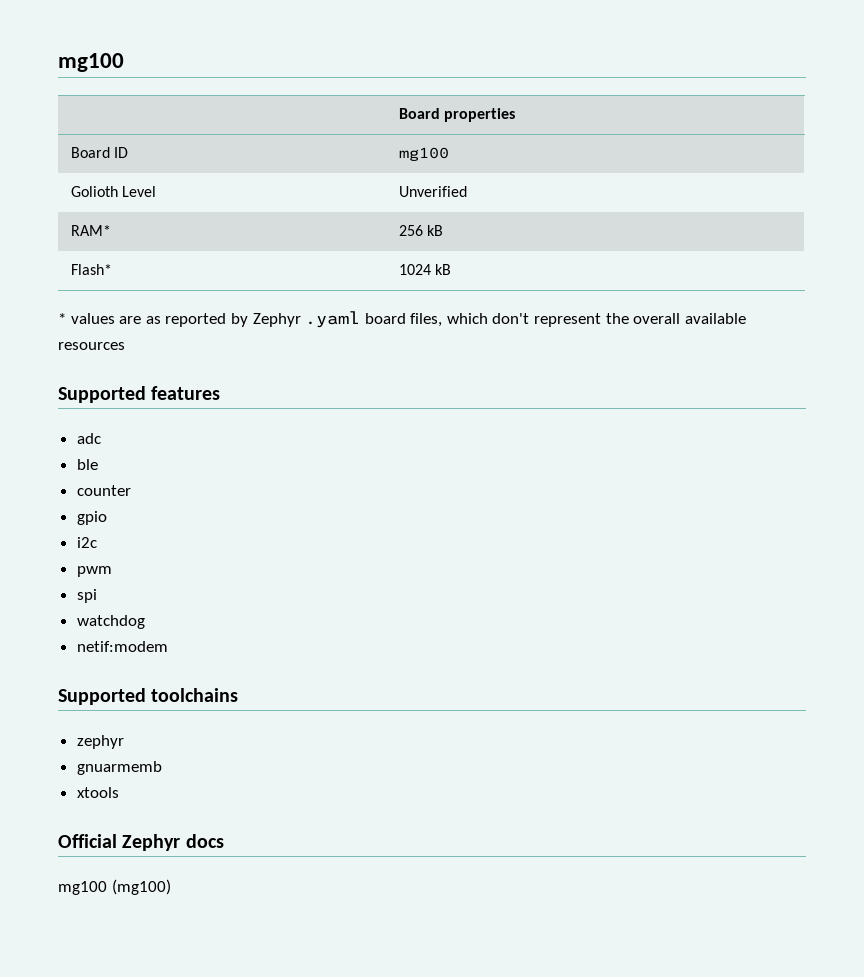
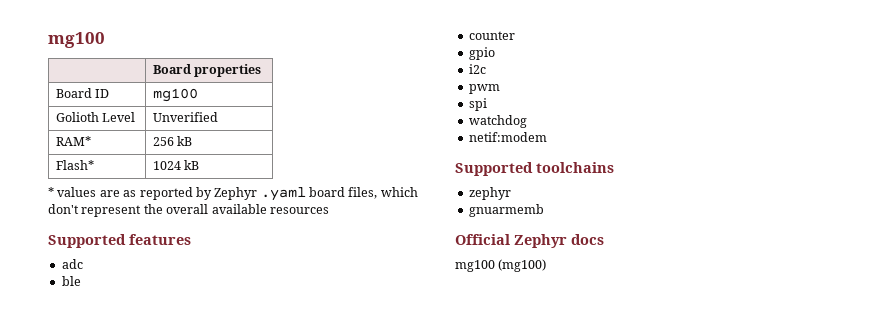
[76,787,119,798] // xtools -> (544, 210) none

